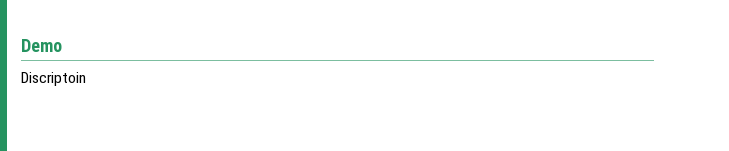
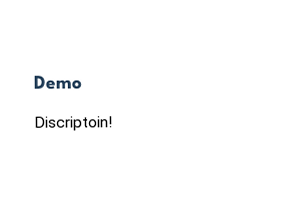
[21,72,86,86] Discriptoin -> [34,116,113,131] Discriptoin!

